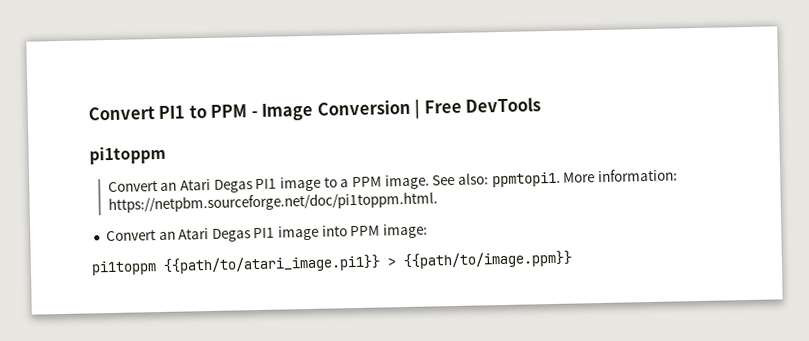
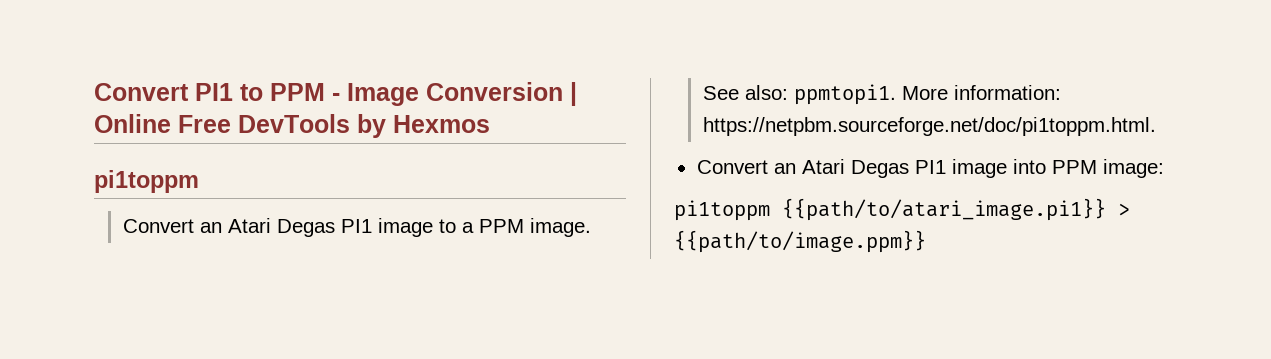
(421, 109) none -> [94,114,171,133] Online
(542, 105) none -> [357,114,490,138] by Hexmos

